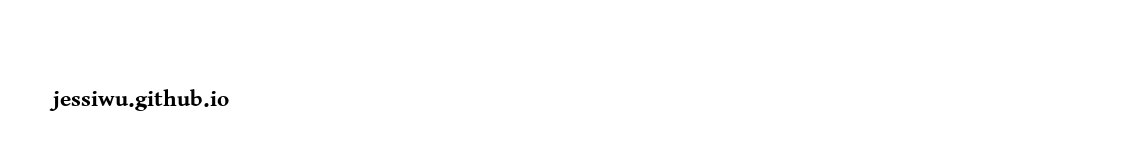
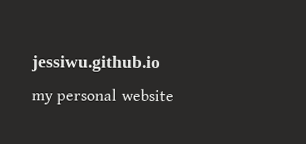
(229, 100) none -> [31,88,174,105] // my personal website

